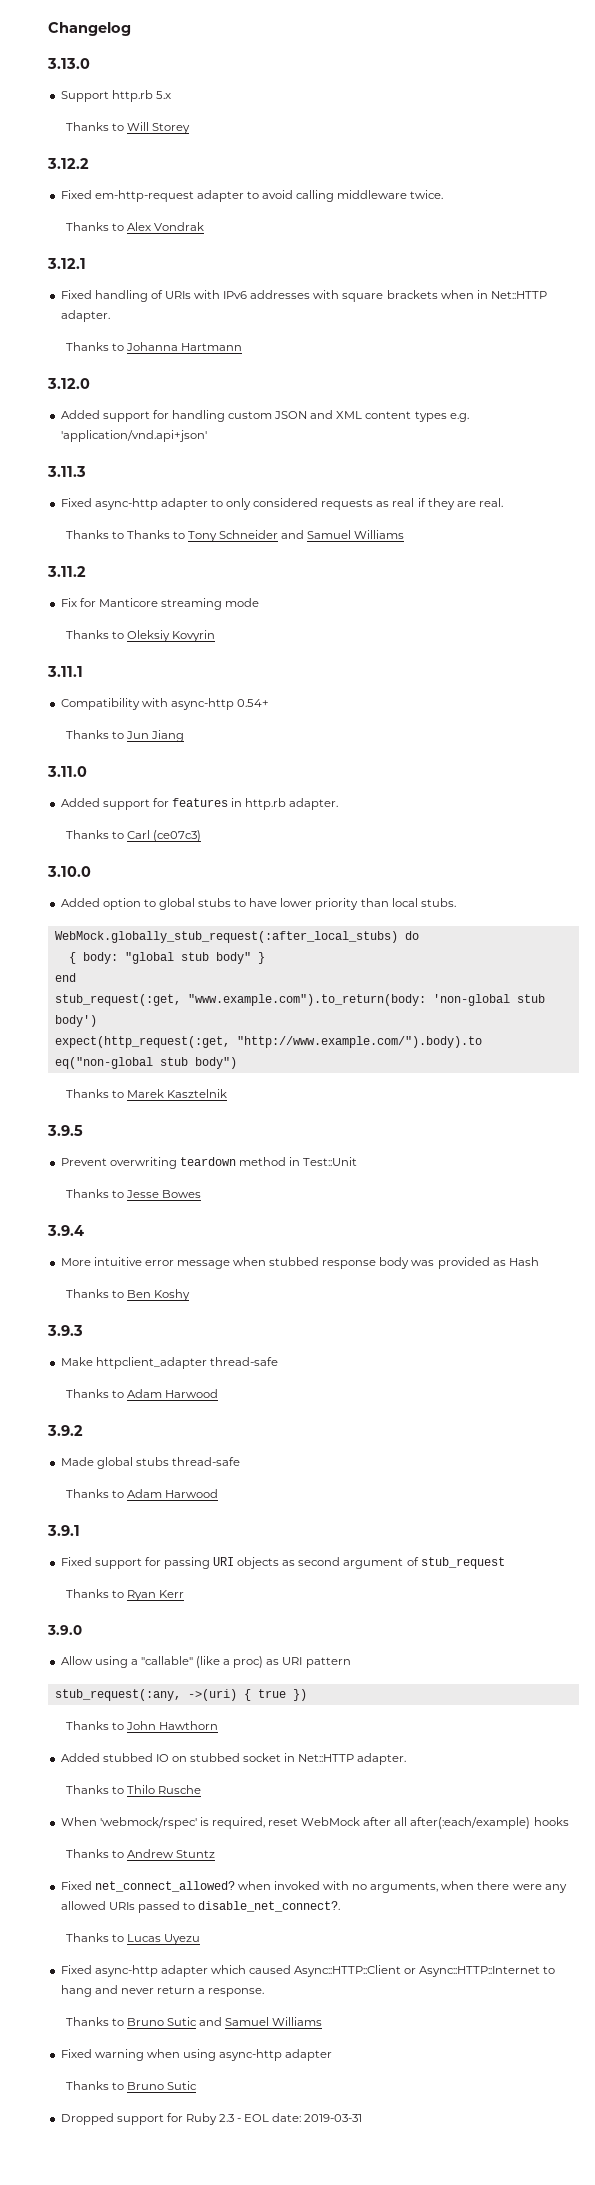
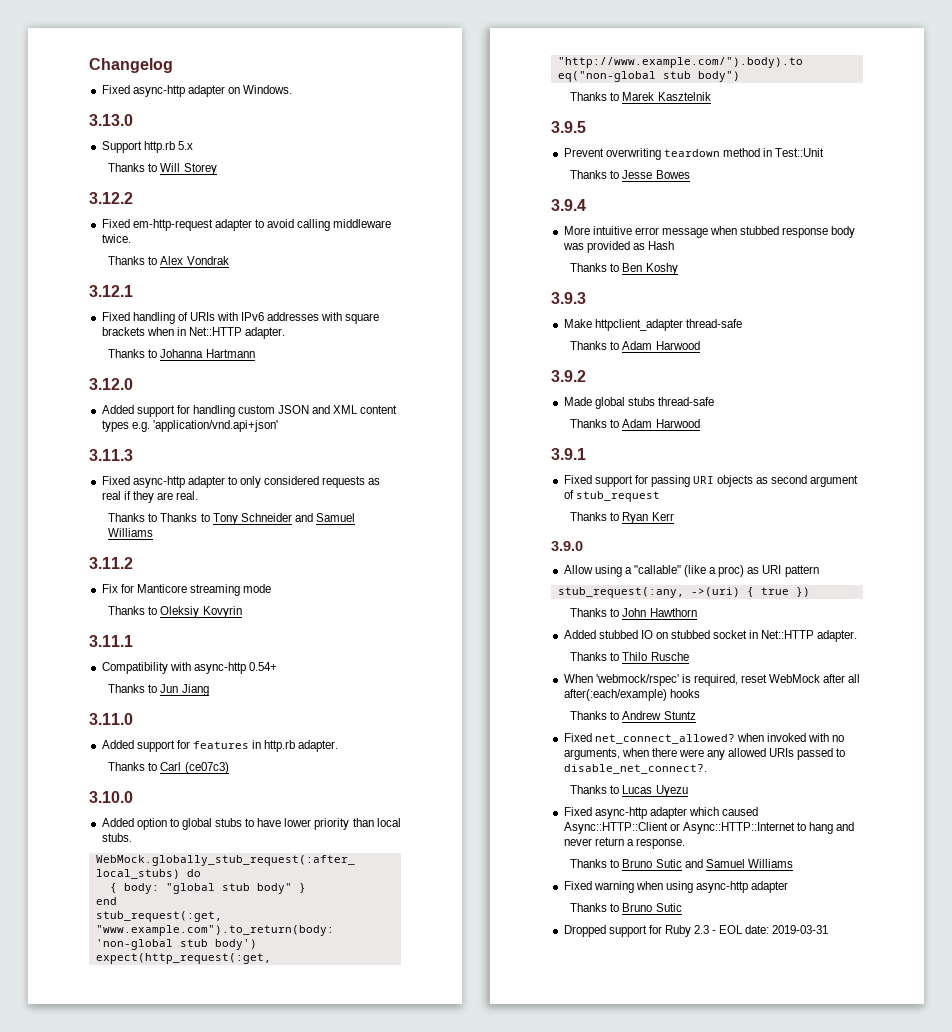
(131, 29) none -> [101,85,293,97] // Fixed async-http adapter on Windows.

